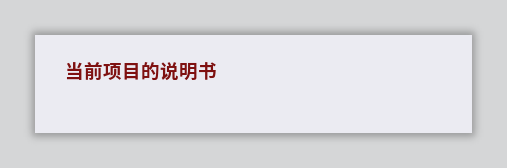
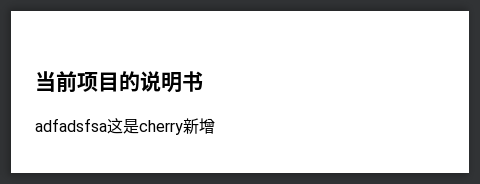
(217, 71) none -> [35,118,215,135] // adfadsfsa这是cherry新增

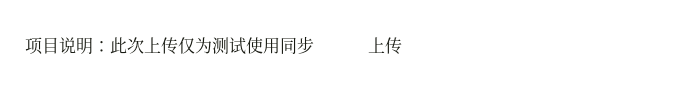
[35,71,203,93] [35,118,215,135] 当前项目的说明书 // adfadsfsa这是cherry新增 -> [25,36,402,55] 项目说明：此次上传仅为测试使用同步上传

